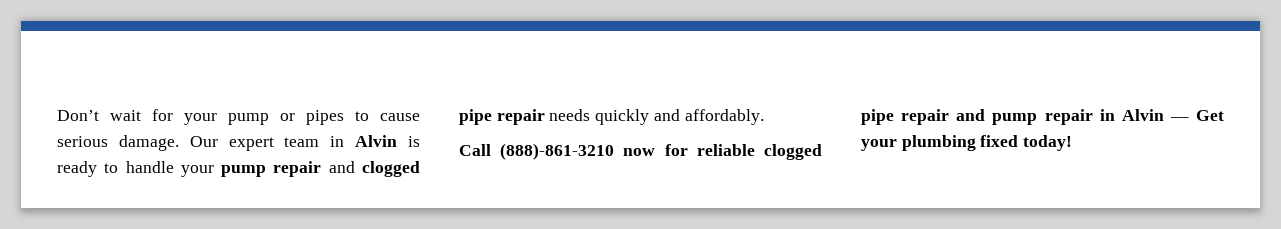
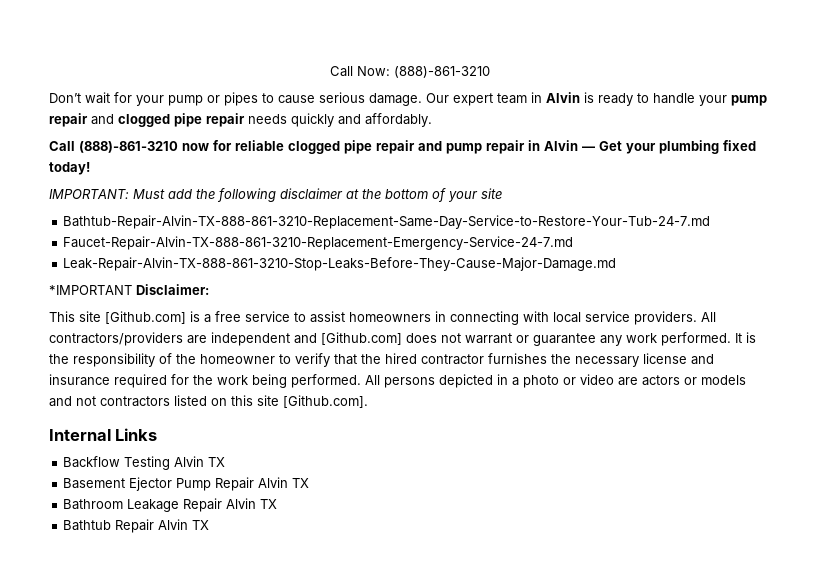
(57, 115) none -> [329,66,490,78] Call Now: (888)-861-3210 //
(1073, 143) none -> [49,188,502,202] [63,215,711,229] [63,236,574,250] [63,257,617,271] [49,284,209,295] [49,311,716,325] [49,332,756,346] [49,353,714,367] [49,374,746,388] [49,395,368,408] [49,428,158,441] [63,456,226,470] [63,477,310,491] [63,498,278,512] [63,519,210,533] // IMPORTANT: Must add the following disclaimer at the bottom of your site // Bathtub-Repair-Alvin-TX-888-861-3210-Replacement-Same-Day-Service-to-Restore-Your-Tub-24-7.md // Faucet-Repair-Alvin-TX-888-861-3210-Replacement-Emergency-Service-24-7.md // Leak-Repair-Alvin-TX-888-861-3210-Stop-Leaks-Before-They-Cause-Major-Damage.md // *IMPORTANT Disclaimer: // This site [Github.com] is a free service to assist homeowners in connecting with local service providers. All contractors/providers are independent and [Github.com] does not warrant or guarantee any work performed. It is the responsibility of the homeowner to verify that the hired contractor furnishes the necessary license and insurance required for the work being performed. All persons depicted in a photo or video are actors or models and not contractors listed on this site [Github.com]. // Internal Links // Backflow Testing Alvin TX // Basement Ejector Pump Repair Alvin TX // Bathroom Leakage Repair Alvin TX // Bathtub Repair Alvin TX

